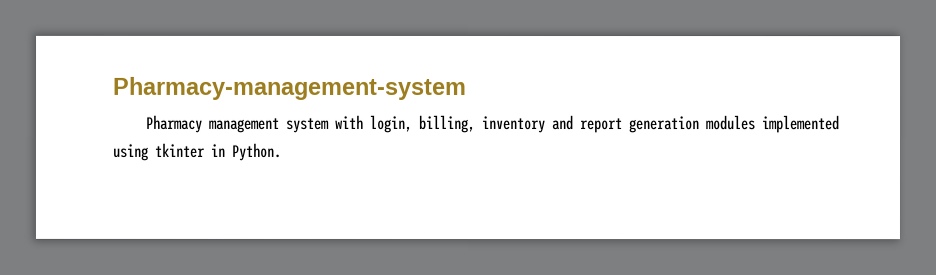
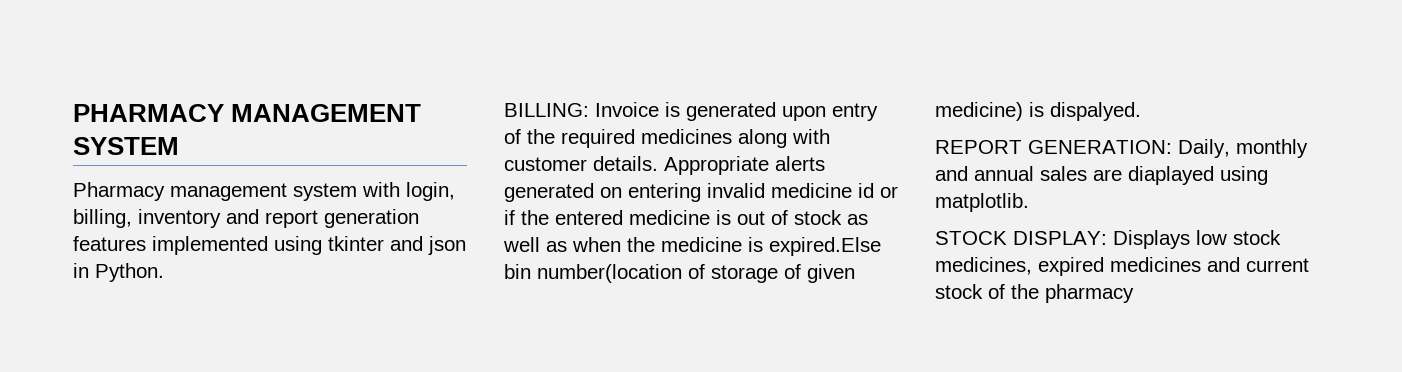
[113,76,467,100] Pharmacy-management-system -> [73,104,422,122] [73,137,179,155] PHARMACY MANAGEMENT SYSTEM
[705,115,756,131] modules -> [73,236,146,251] features
(205, 150) none -> [390,236,466,255] and json
(281, 151) none -> [504,102,878,121] [504,129,830,148] [504,156,825,175] [504,183,898,202] [504,210,868,225] [503,237,881,256] [504,264,855,283] [935,102,1141,121] [935,139,1308,158] [935,166,1268,185] [935,193,1029,212] [935,230,1281,249] [935,257,1309,276] [935,284,1134,303] // BILLING: Invoice is generated upon entry of the required medicines along with customer details. Appropriate alerts generated on entering invalid medicine id or if the entered medicine is out of stock as well as when the medicine is expired.Else bin number(location of storage of given medicine) is dispalyed. // REPORT GENERATION: Daily, monthly and annual sales are diaplayed using matplotlib. // STOCK DISPLAY: Displays low stock medicines, expired medicines and current stock of the pharmacy

